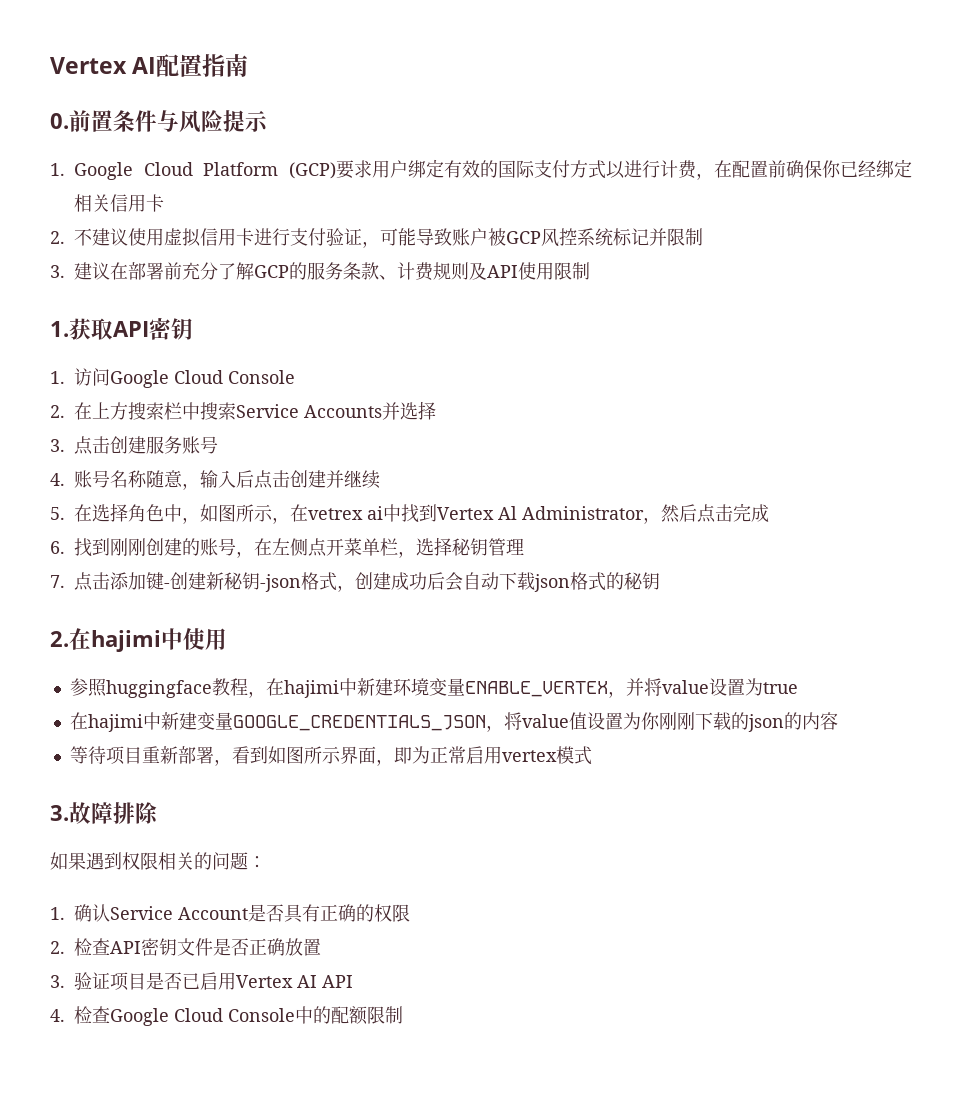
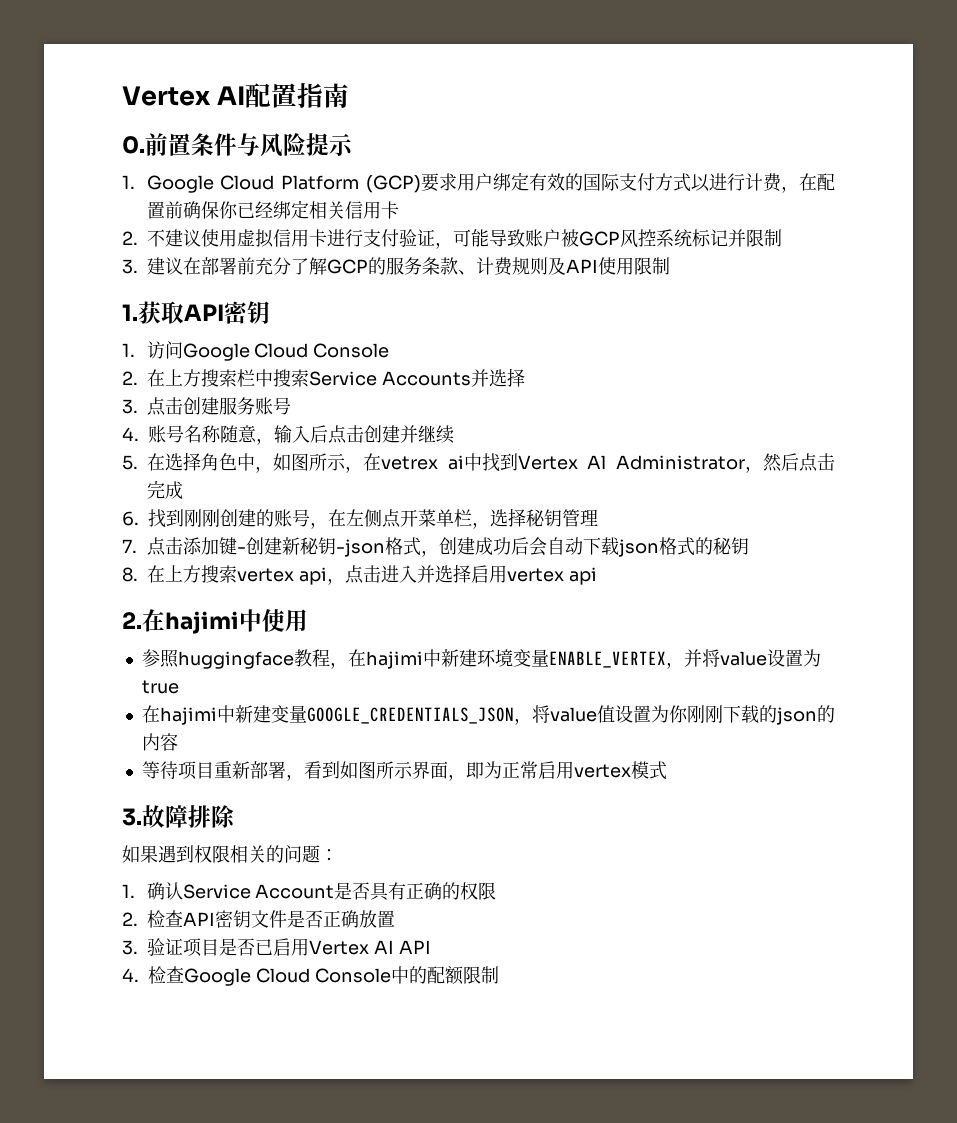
(660, 581) none -> [122,564,597,585] // 8.在上方搜索vertex api，点击进入并选择启用vertex api

